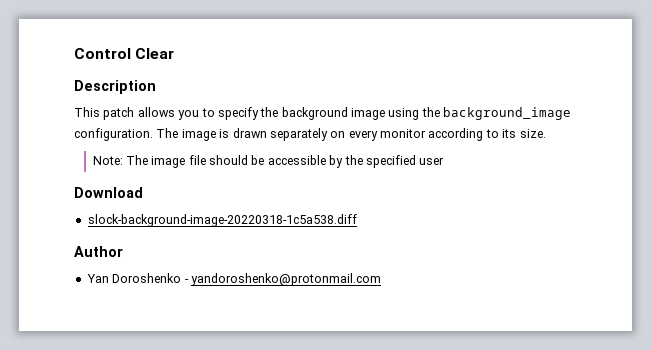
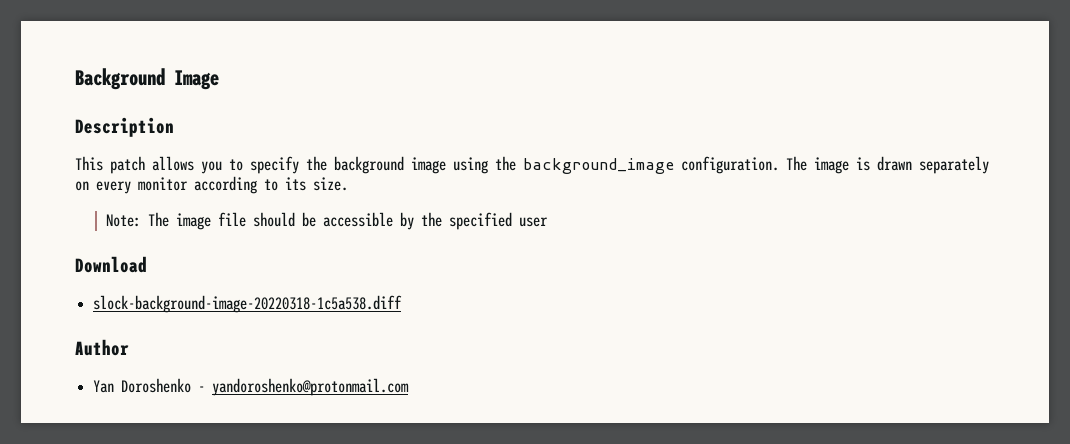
[74,48,175,59] Control Clear -> [75,68,219,90] Background Image

